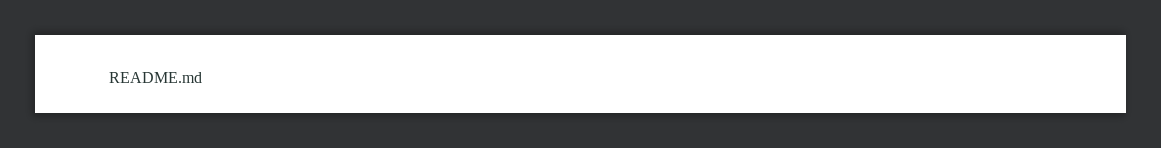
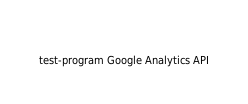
[109,72,202,83] README.md -> [39,55,209,67] test-program Google Analytics API

